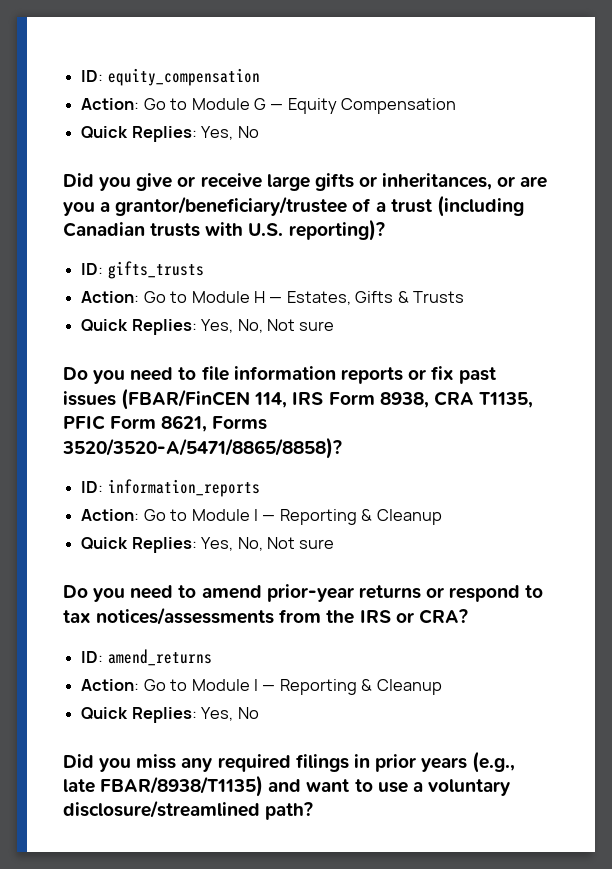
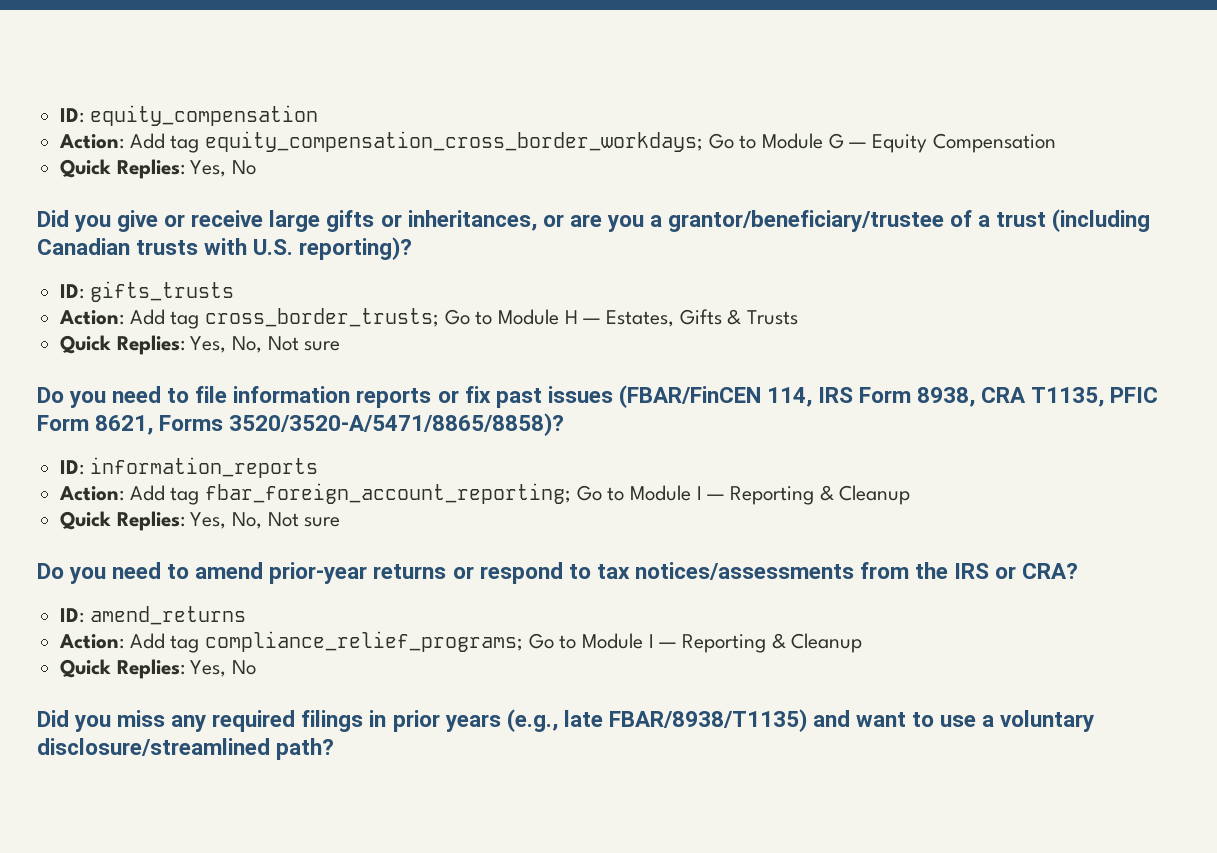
(140, 104) none -> [129,131,704,153] Add tag equity_compensation_cross_border_workdays;
(140, 297) none -> [129,308,440,329] Add tag cross_border_trusts;
(140, 515) none -> [129,483,572,505] Add tag fbar_foreign_account_reporting;
(140, 685) none -> [129,631,524,653] Add tag compliance_relief_programs;

